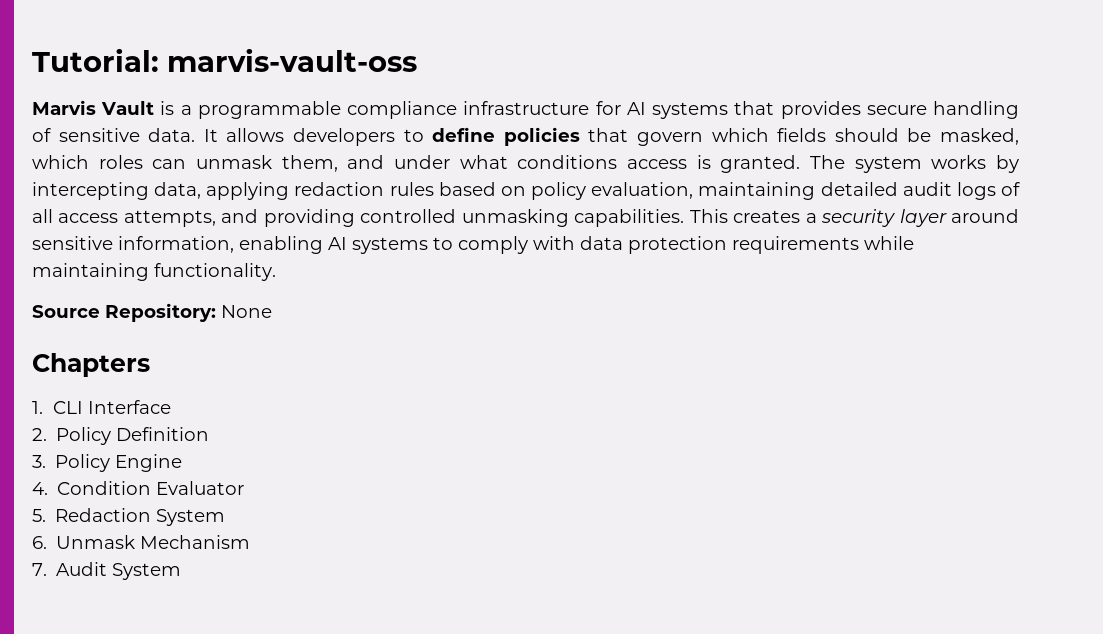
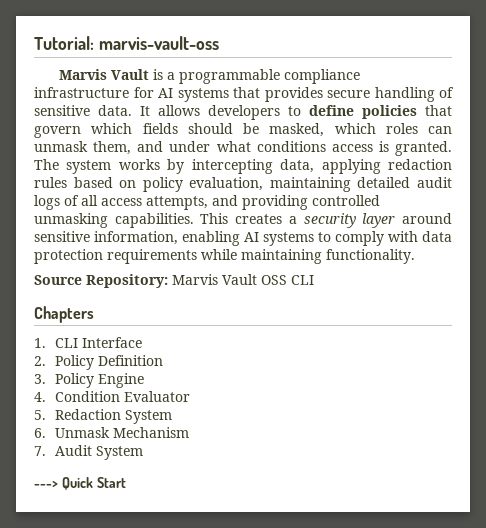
[105,303,272,322] Repository: None -> [86,274,314,288] Repository: Marvis Vault OSS CLI
(182, 571) none -> [34,477,126,490] // ---> Quick Start

